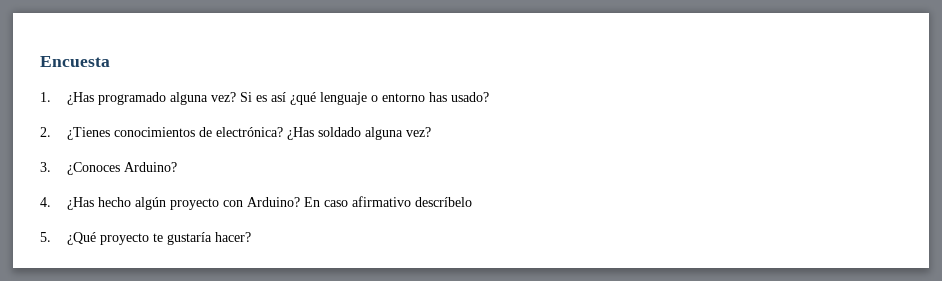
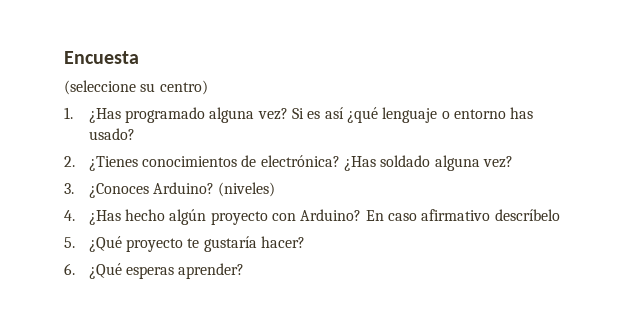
(110, 61) none -> [64,80,208,95] // (seleccione su centro)
(177, 167) none -> [218,182,276,197] (niveles)
(251, 237) none -> [64,263,245,279] // 6. ¿Qué esperas aprender?

